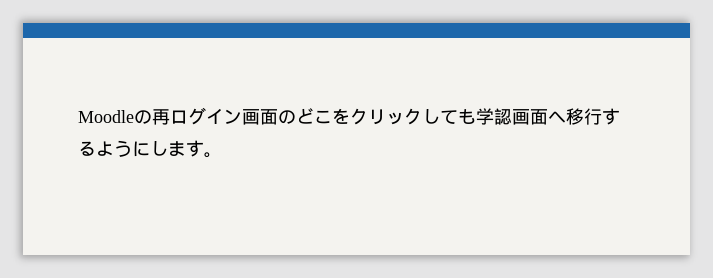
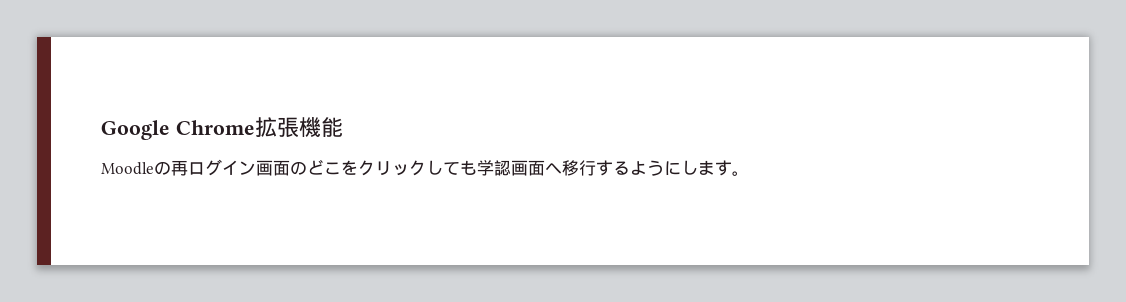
(78, 116) none -> [101,117,343,140] Google Chrome拡張機能 //

